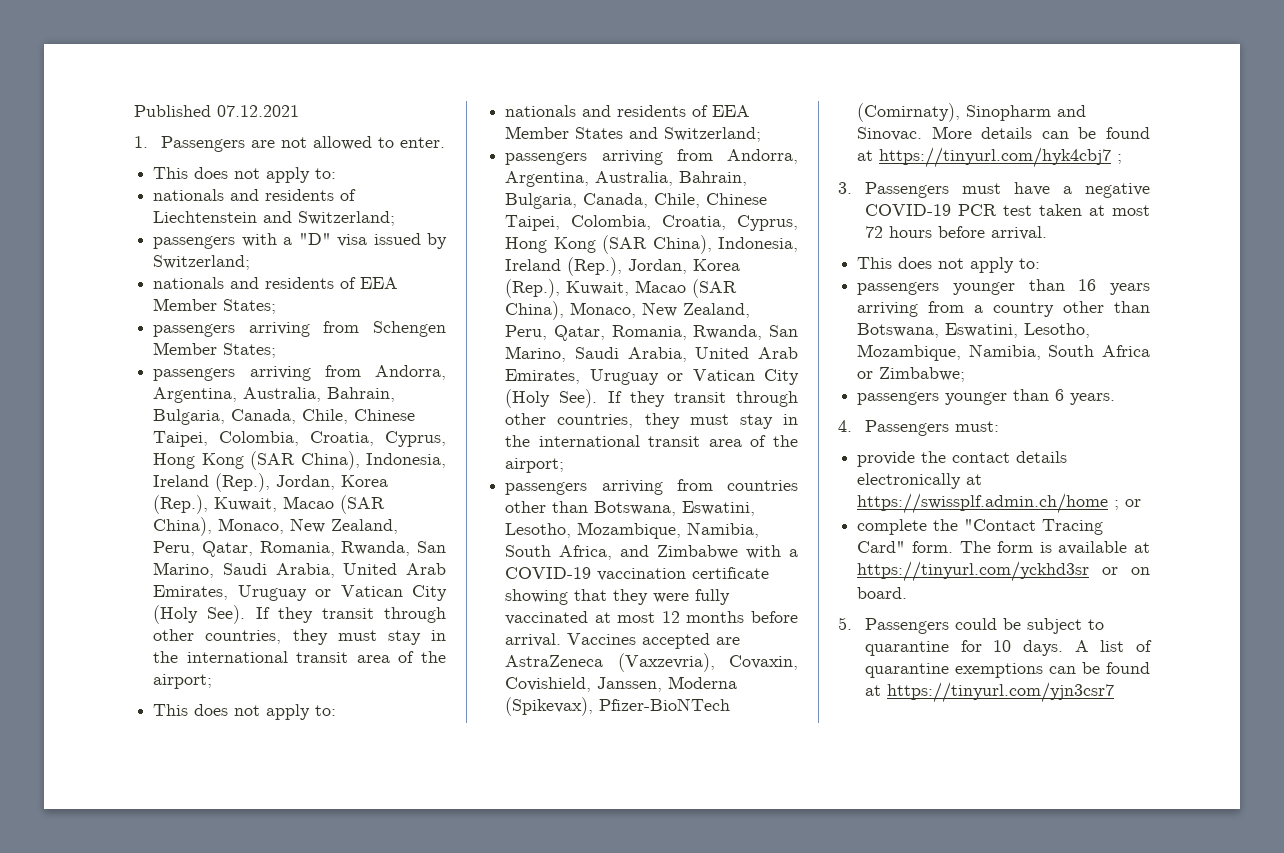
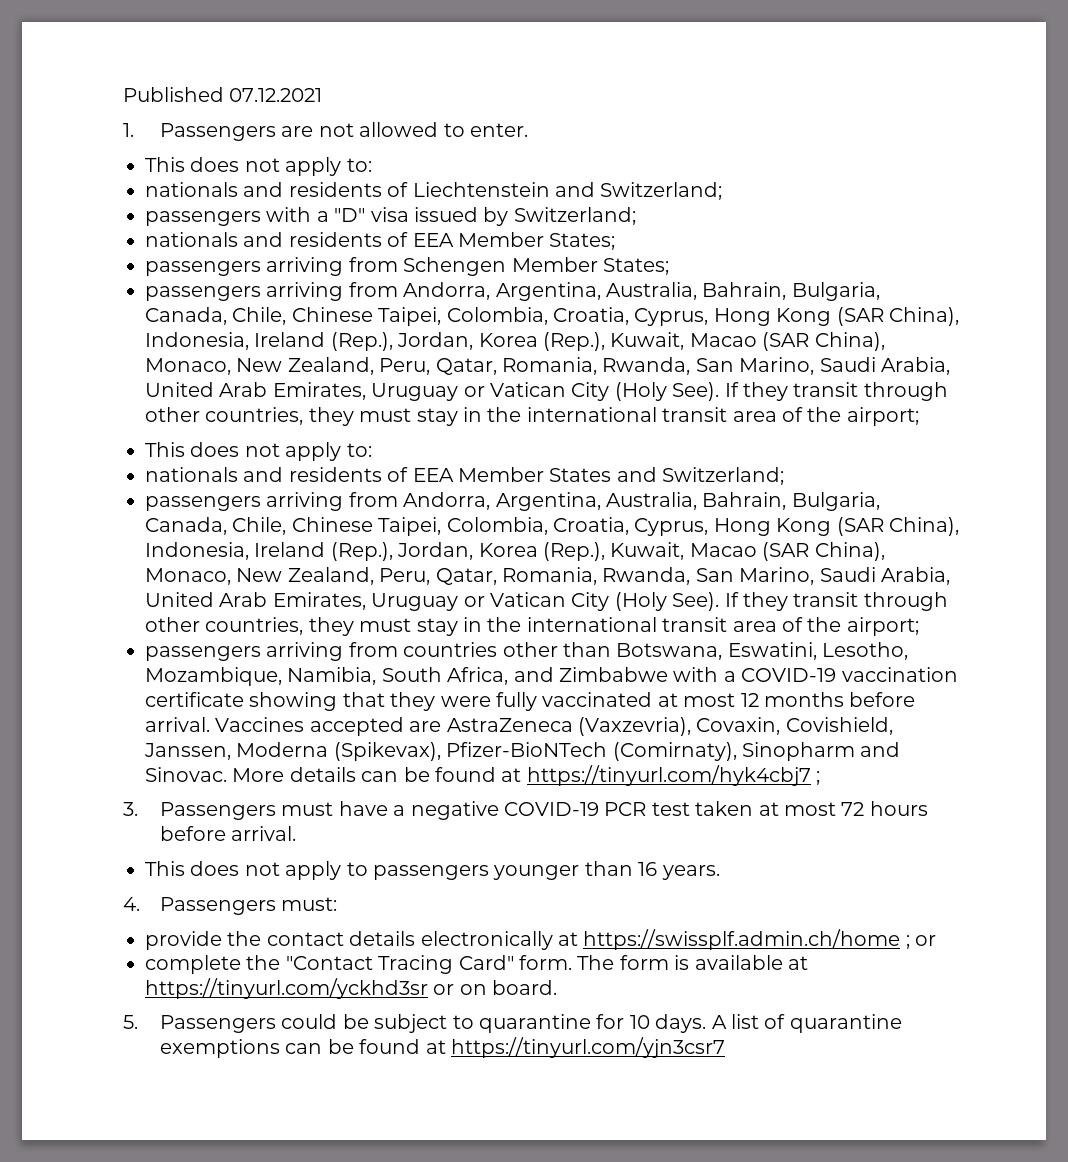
[1019,258,1041,269] to: // -> [346,862,368,876] to
[1110,283,1150,295] [857,301,1150,317] [857,323,1091,338] [857,344,1150,361] [857,367,966,382] [857,389,1065,405] years arriving from a country other than Botswana, Eswatini, Lesotho, Mozambique, Namibia, South Africa or Zimbabwe; // passengers younger than 6 -> (658, 869) none

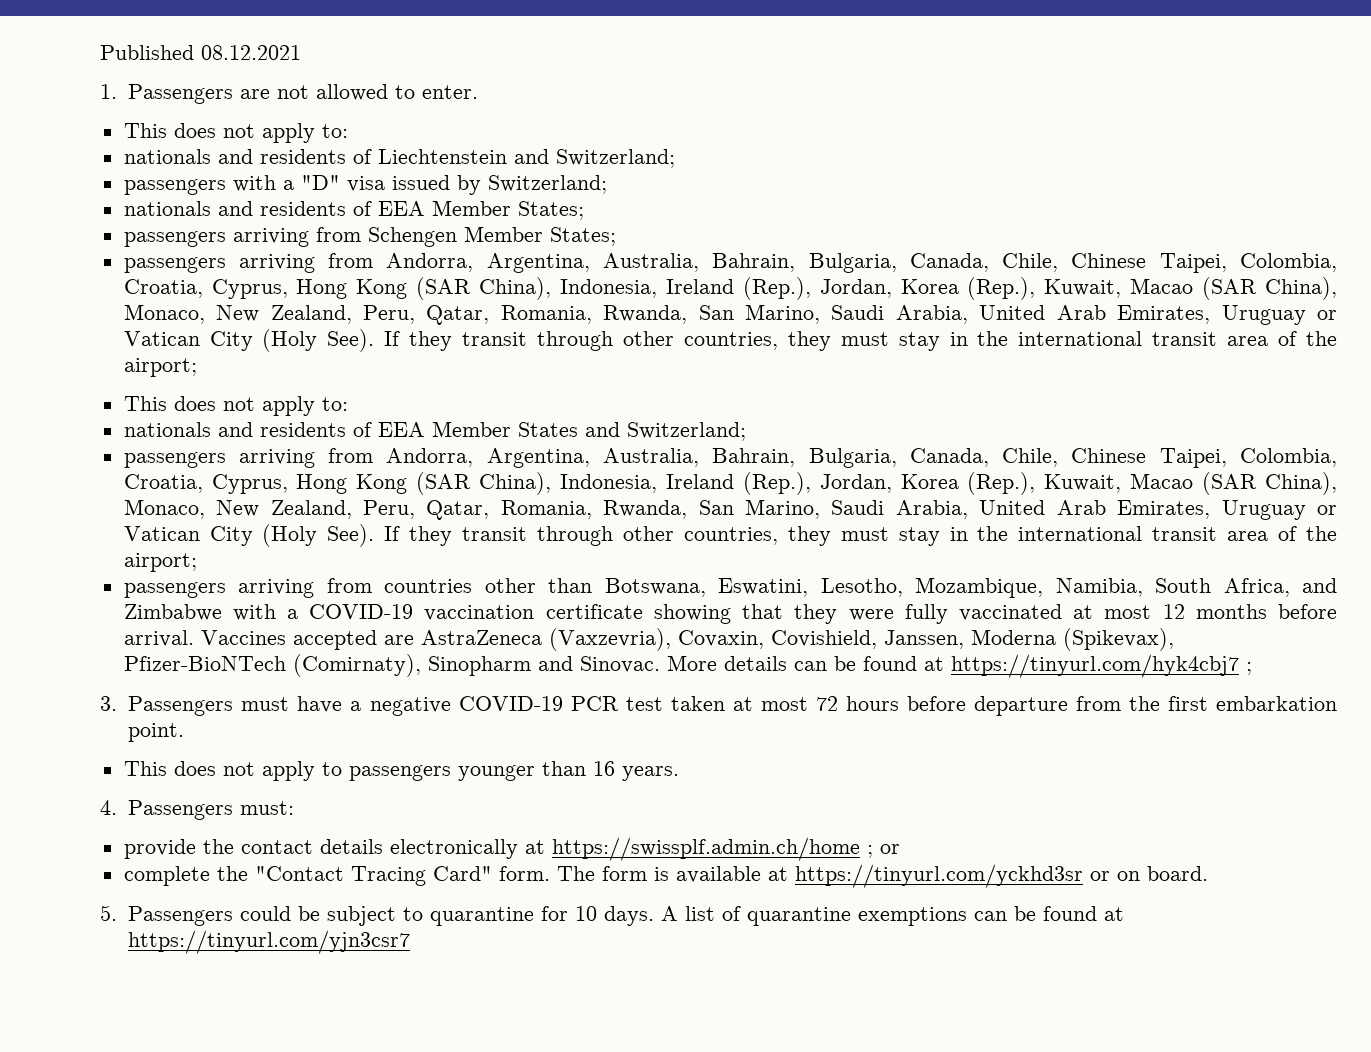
[229,88,323,102] 07.12.2021 -> [201,45,301,60] 08.12.2021
[231,826,297,841] arrival. -> [973,696,1337,716] [128,723,185,742] departure from the first embarkation point.

